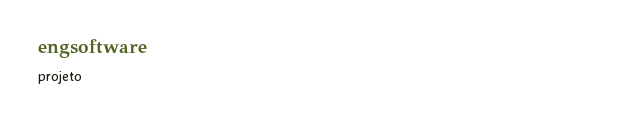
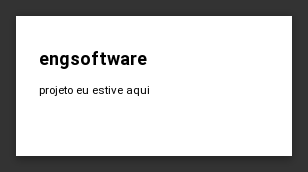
(82, 77) none -> [76,86,151,96] eu estive aqui

